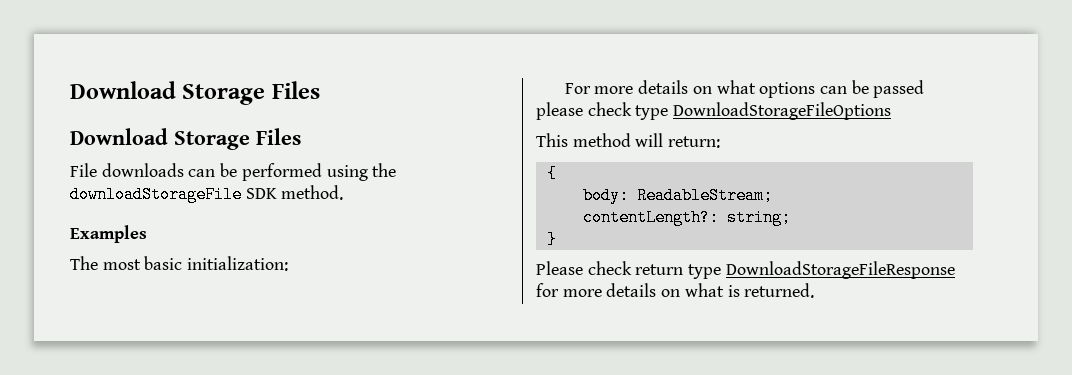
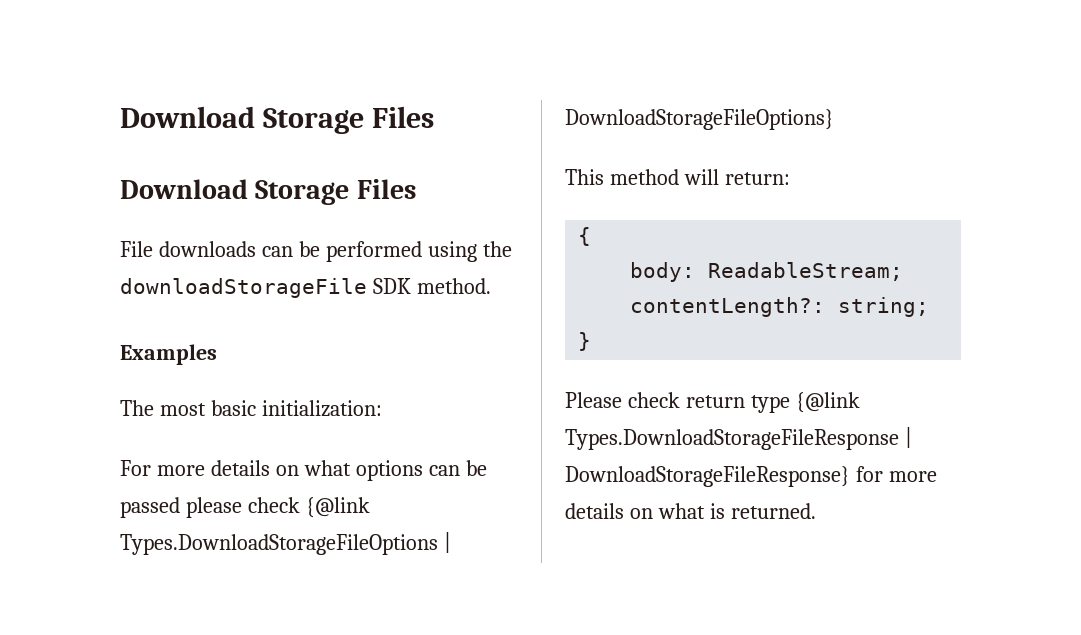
[635,102,892,120] type DownloadStorageFileOptions -> [305,497,370,518] [120,532,451,555] [565,109,834,130] {@link Types.DownloadStorageFileOptions | DownloadStorageFileOptions}
[725,261,955,279] DownloadStorageFileResponse -> [795,392,860,413] [565,427,912,450] [565,466,850,487] {@link Types.DownloadStorageFileResponse | DownloadStorageFileResponse}

